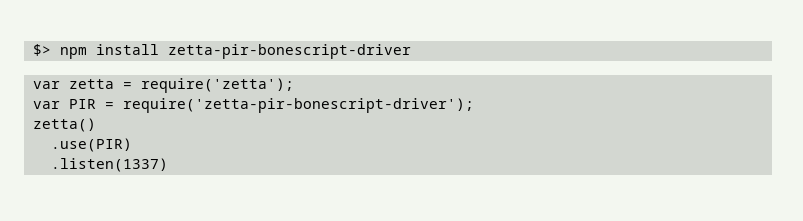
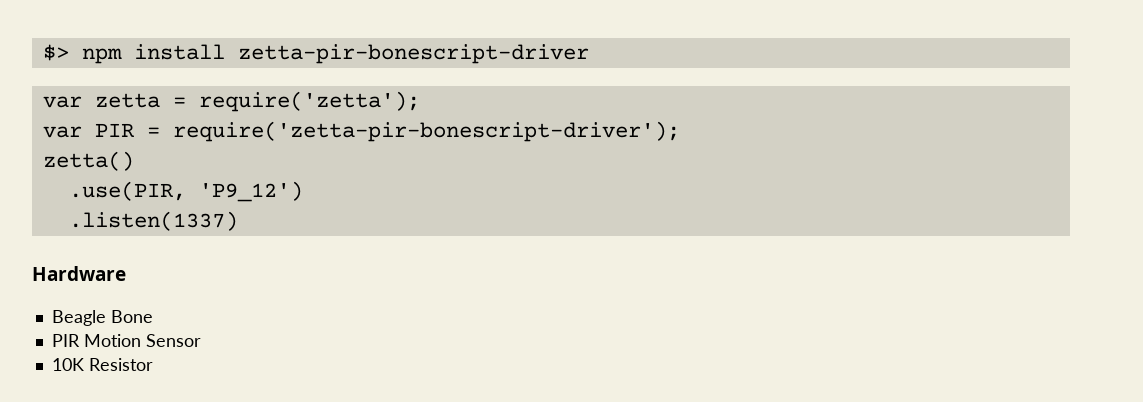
[50,138,132,152] .use(PIR) -> [68,181,303,202] .use(PIR, 'P9_12')
(168, 165) none -> [32,266,126,281] [51,310,153,326] [51,334,201,347] [51,358,153,371] // Hardware // Beagle Bone // PIR Motion Sensor // 10K Resistor

